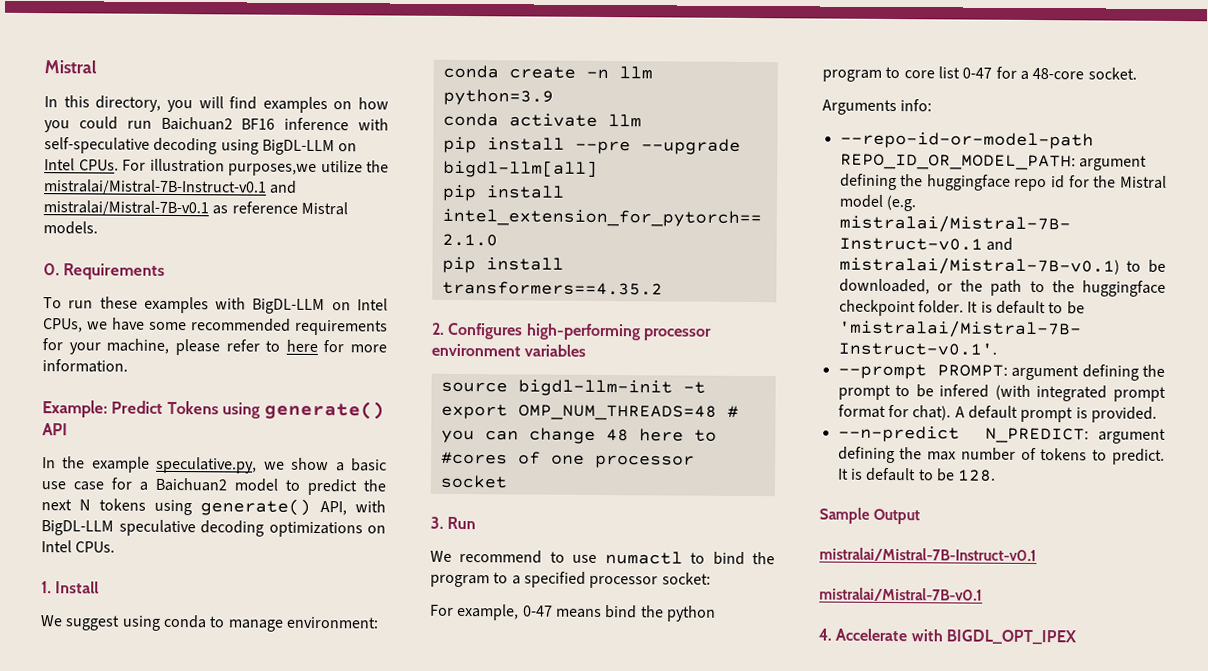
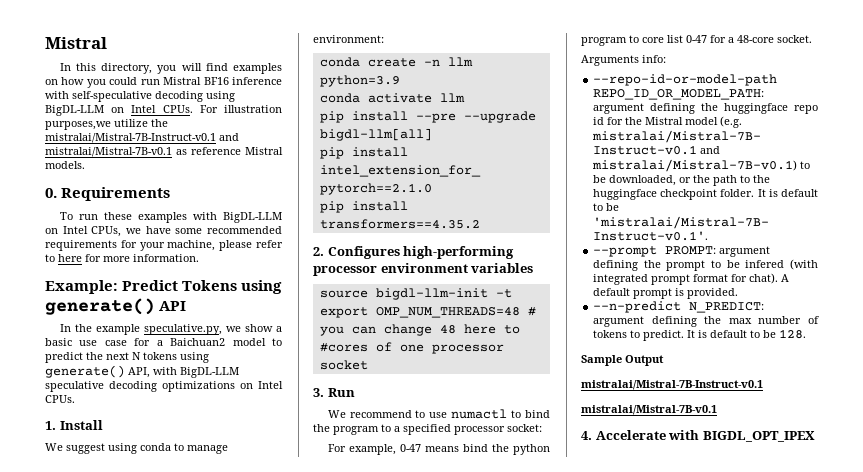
[160,116,233,131] Baichuan2 -> [163,77,202,85] Mistral

